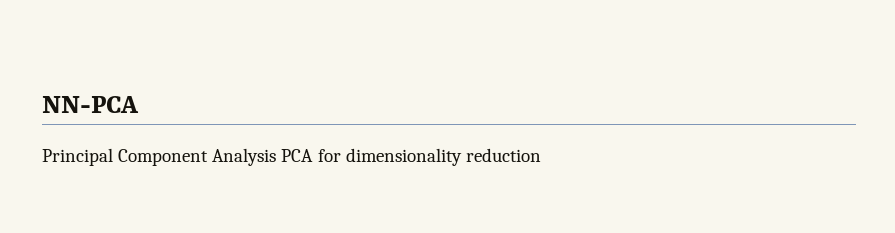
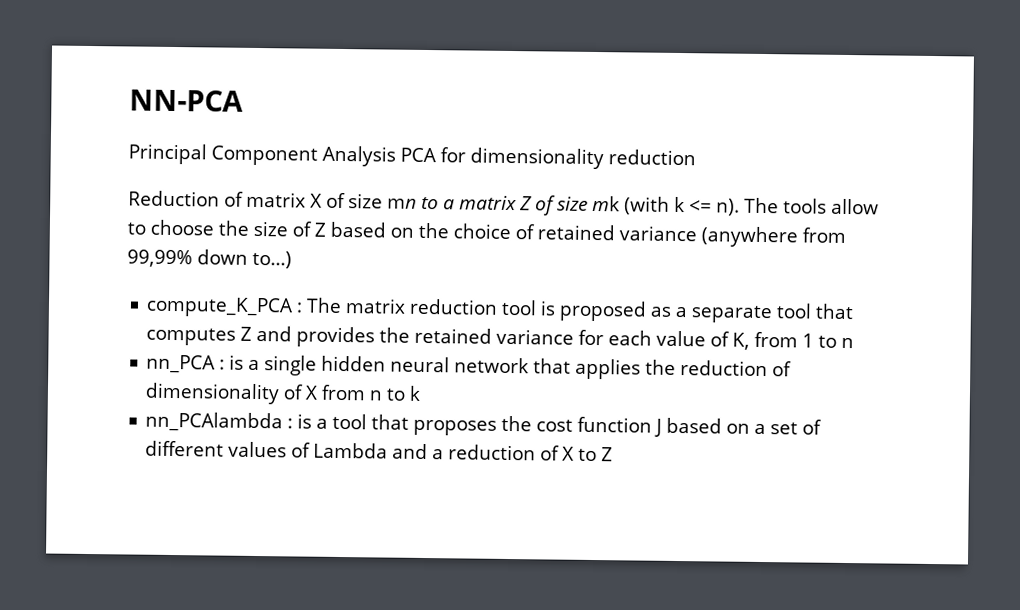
(541, 155) none -> [128,190,879,216] [127,219,846,248] [127,249,292,269] [146,296,855,324] [146,325,855,350] [146,354,793,380] [145,382,422,405] [145,411,823,437] [145,440,614,462] // Reduction of matrix X of size mn to a matrix Z of size mk (with k <= n). The tools allow to choose the size of Z based on the choice of retained variance (anywhere from 99,99% down to...) // compute_K_PCA : The matrix reduction tool is proposed as a separate tool that computes Z and provides the retained variance for each value of K, from 1 to n // nn_PCA : is a single hidden neural network that applies the reduction of dimensionality of X from n to k // nn_PCAlambda : is a tool that proposes the cost function J based on a set of different values of Lambda and a reduction of X to Z

